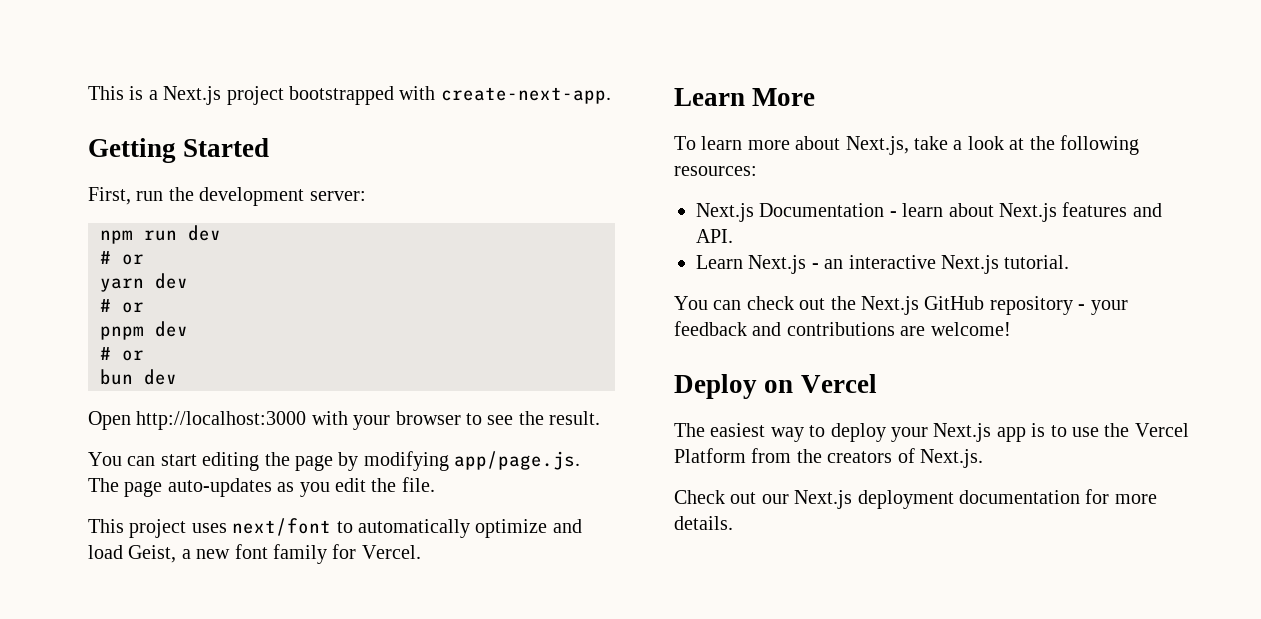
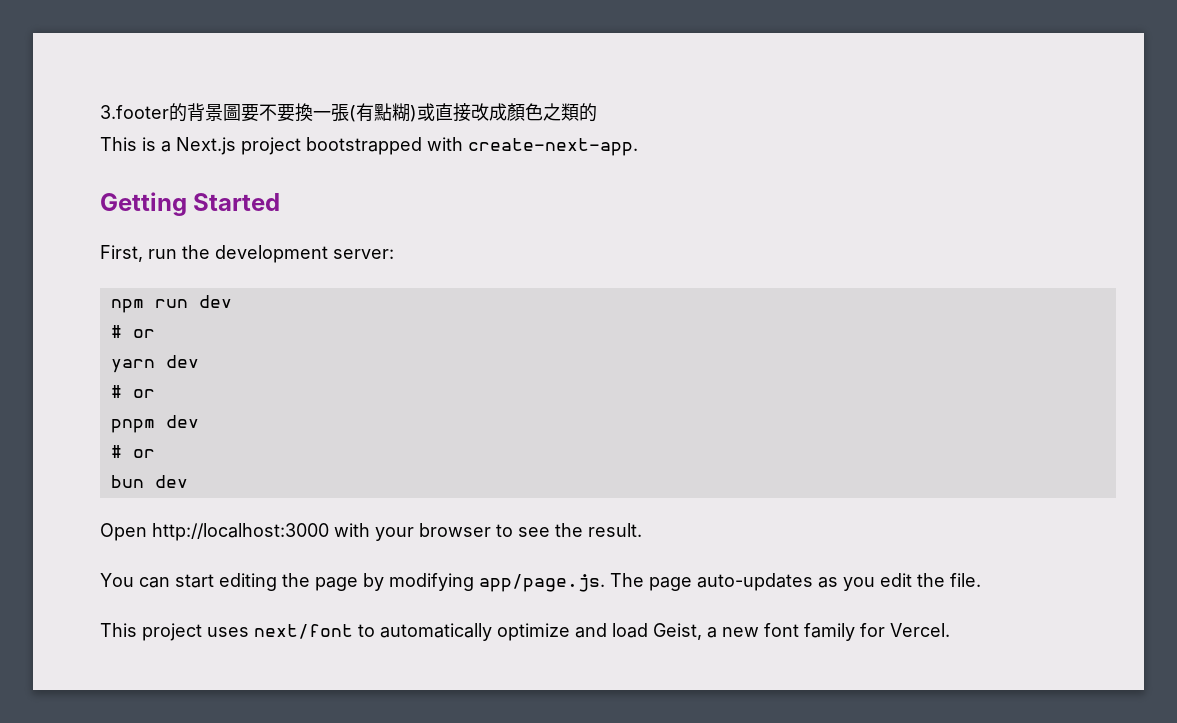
(88, 93) none -> [100,103,597,122] 3.footer的背景圖要不要換一張(有點糊)或直接改成顏色之類的 //
[674,88,816,106] [674,135,1139,155] [674,166,757,176] [696,202,1162,222] [696,229,733,243] [696,255,1070,274] [674,296,1128,315] [674,321,1011,336] [674,374,877,399] [674,423,1189,442] [674,448,983,468] [674,489,1157,509] [674,516,733,530] // Learn More // To learn more about Next.js, take a look at the following resources: // Next.js Documentation - learn about Next.js features and API. // Learn Next.js - an interactive Next.js tutorial. // You can check out the Next.js GitHub repository - your feedback and contributions are welcome! // Deploy on Vercel // The easiest way to deploy your Next.js app is to use the Vercel Platform from the creators of Next.js. // Check out our Next.js deployment documentation for more details. -> (950, 630) none

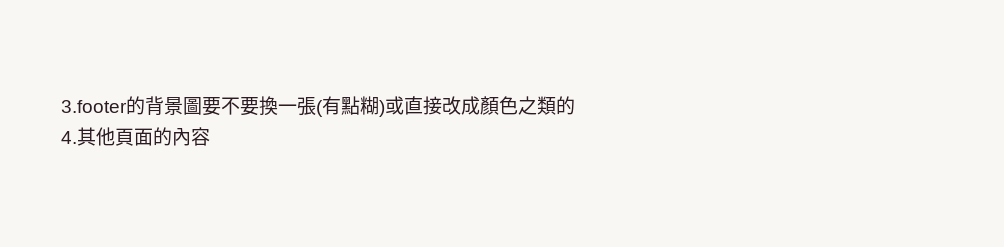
[100,137,638,156] [100,192,281,216] [100,245,394,263] [110,295,232,313] [110,325,155,338] [110,355,199,373] [110,385,155,398] [110,415,199,433] [110,445,155,458] [110,475,188,488] [100,523,642,541] [100,573,981,592] [100,623,950,641] This is a Next.js project bootstrapped with create-next-app. // Getting Started // First, run the development server: // npm run dev // # or // yarn dev // # or // pnpm dev // # or // bun dev // Open http://localhost:3000 with your browser to see the result. // You can start editing the page by modifying app/page.js. The page auto-updates as you edit the file. // This project uses next/font to automatically optimize and load Geist, a new font family for Vercel. -> [61,127,210,146] 4.其他頁面的內容

